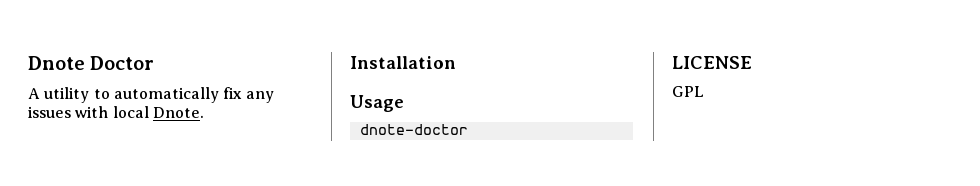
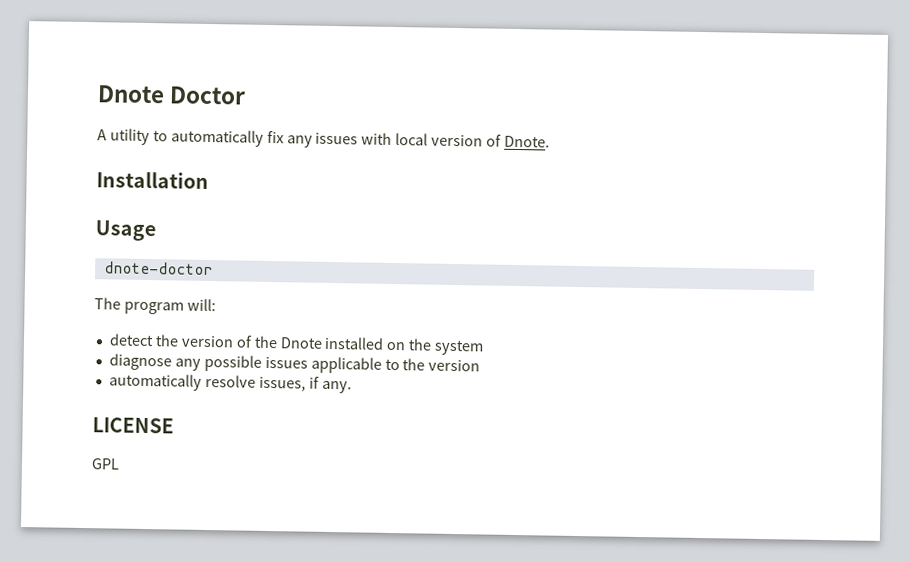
(149, 112) none -> [431,134,503,147] version of
(468, 129) none -> [94,297,216,315] [108,333,485,356] [108,353,481,374] [108,373,352,394] // The program will: // detect the version of the Dnote installed on the system // diagnose any possible issues applicable to the version // automatically resolve issues, if any.

